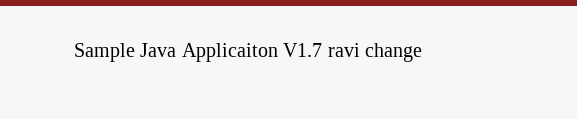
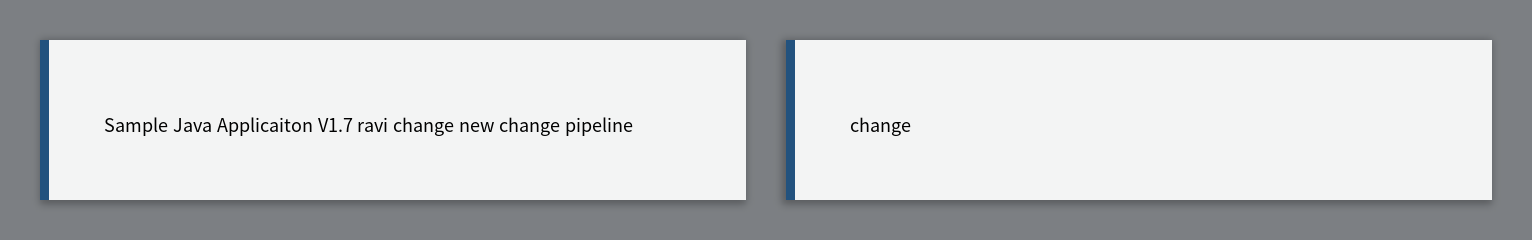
(422, 52) none -> [459,117,911,136] new change pipeline change

